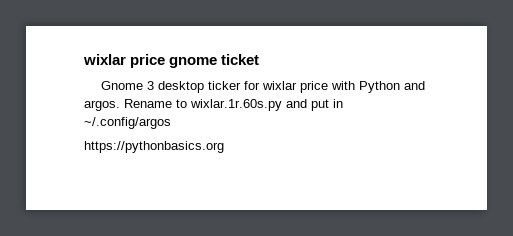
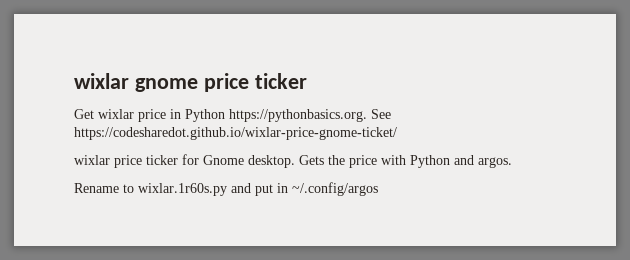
[83,54,260,68] [101,81,298,93] wixlar price gnome ticket // Gnome 3 desktop ticker for wixlar -> [74,73,307,92] [74,109,391,122] [74,127,397,140] [74,154,345,168] wixlar gnome price ticker // Get wixlar price in Python https://pythonbasics.org. See https://codesharedot.github.io/wixlar-price-gnome-ticket/ // wixlar price ticker for Gnome desktop. Gets the
(120, 105) none -> (512, 162) //
[190,99,282,111] wixlar.1r.60s.py -> [138,183,227,196] wixlar.1r60s.py
[84,141,224,153] // https://pythonbasics.org -> (378, 189) none

